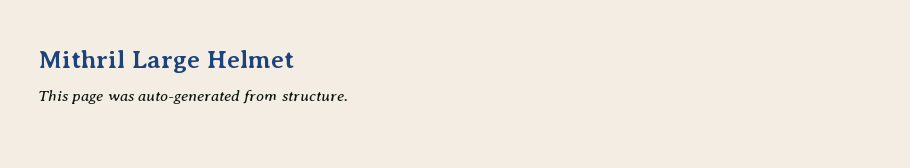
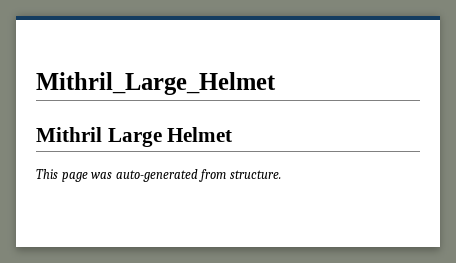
(38, 59) none -> [36,72,276,95] Mithril_Large_Helmet //

